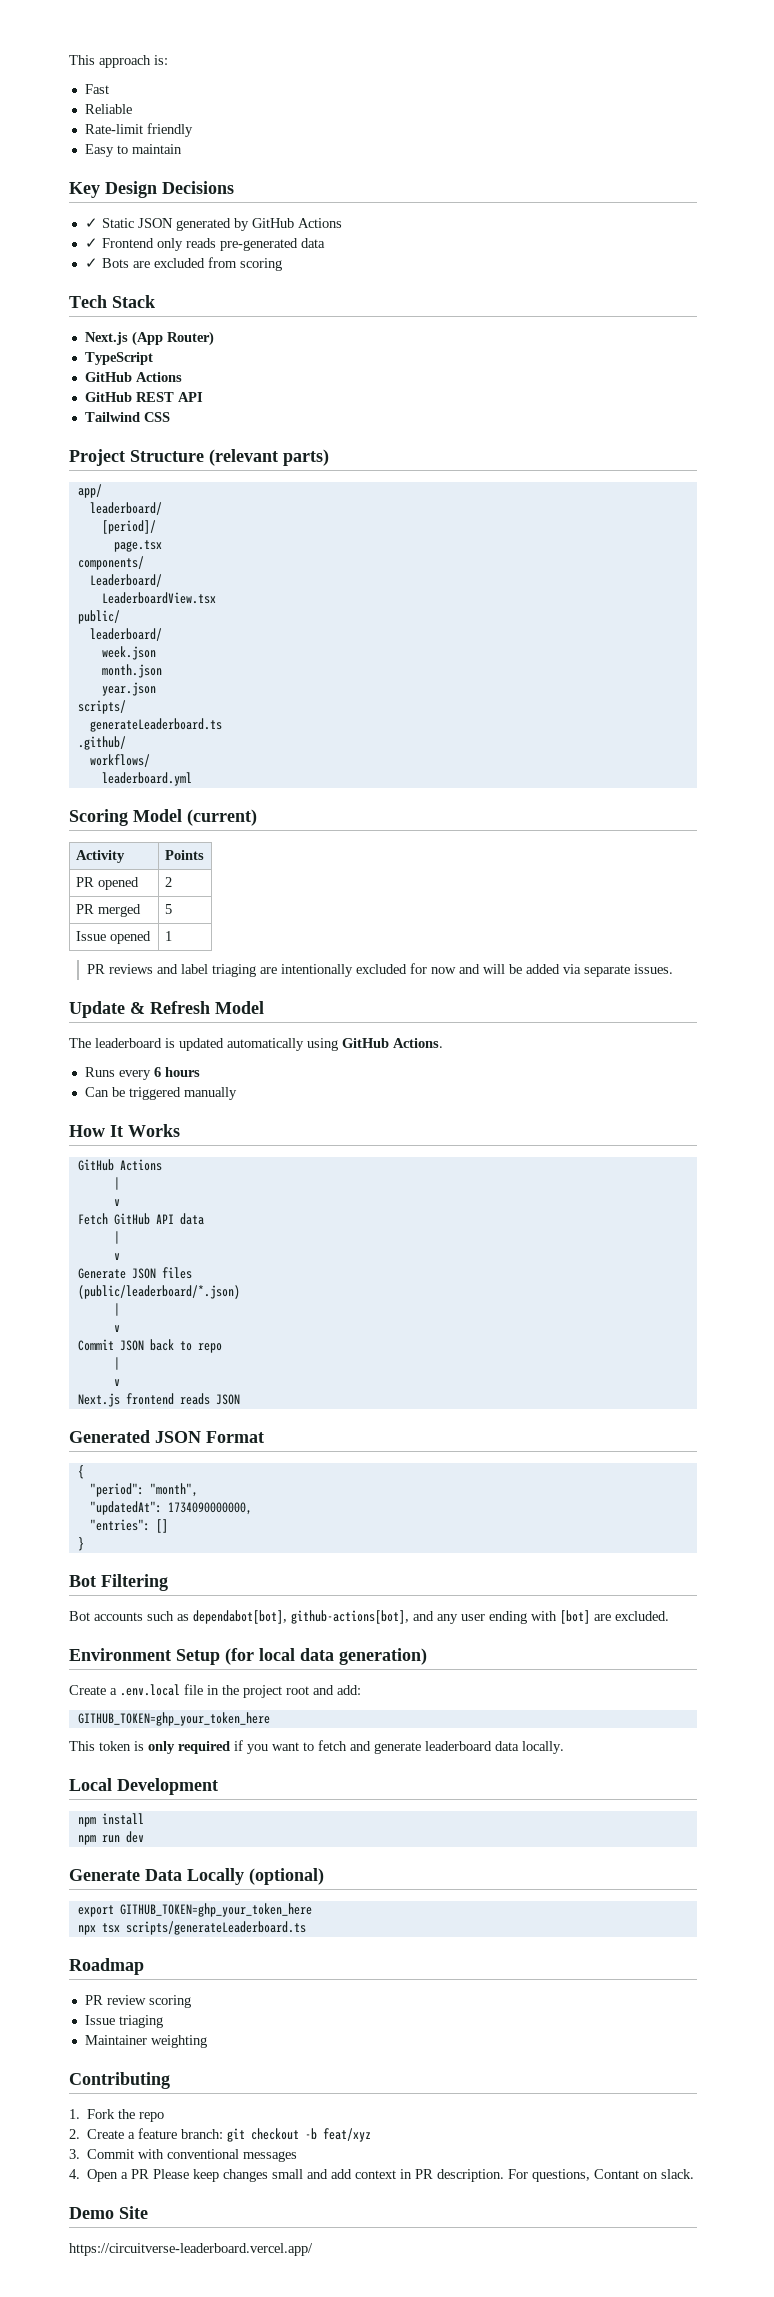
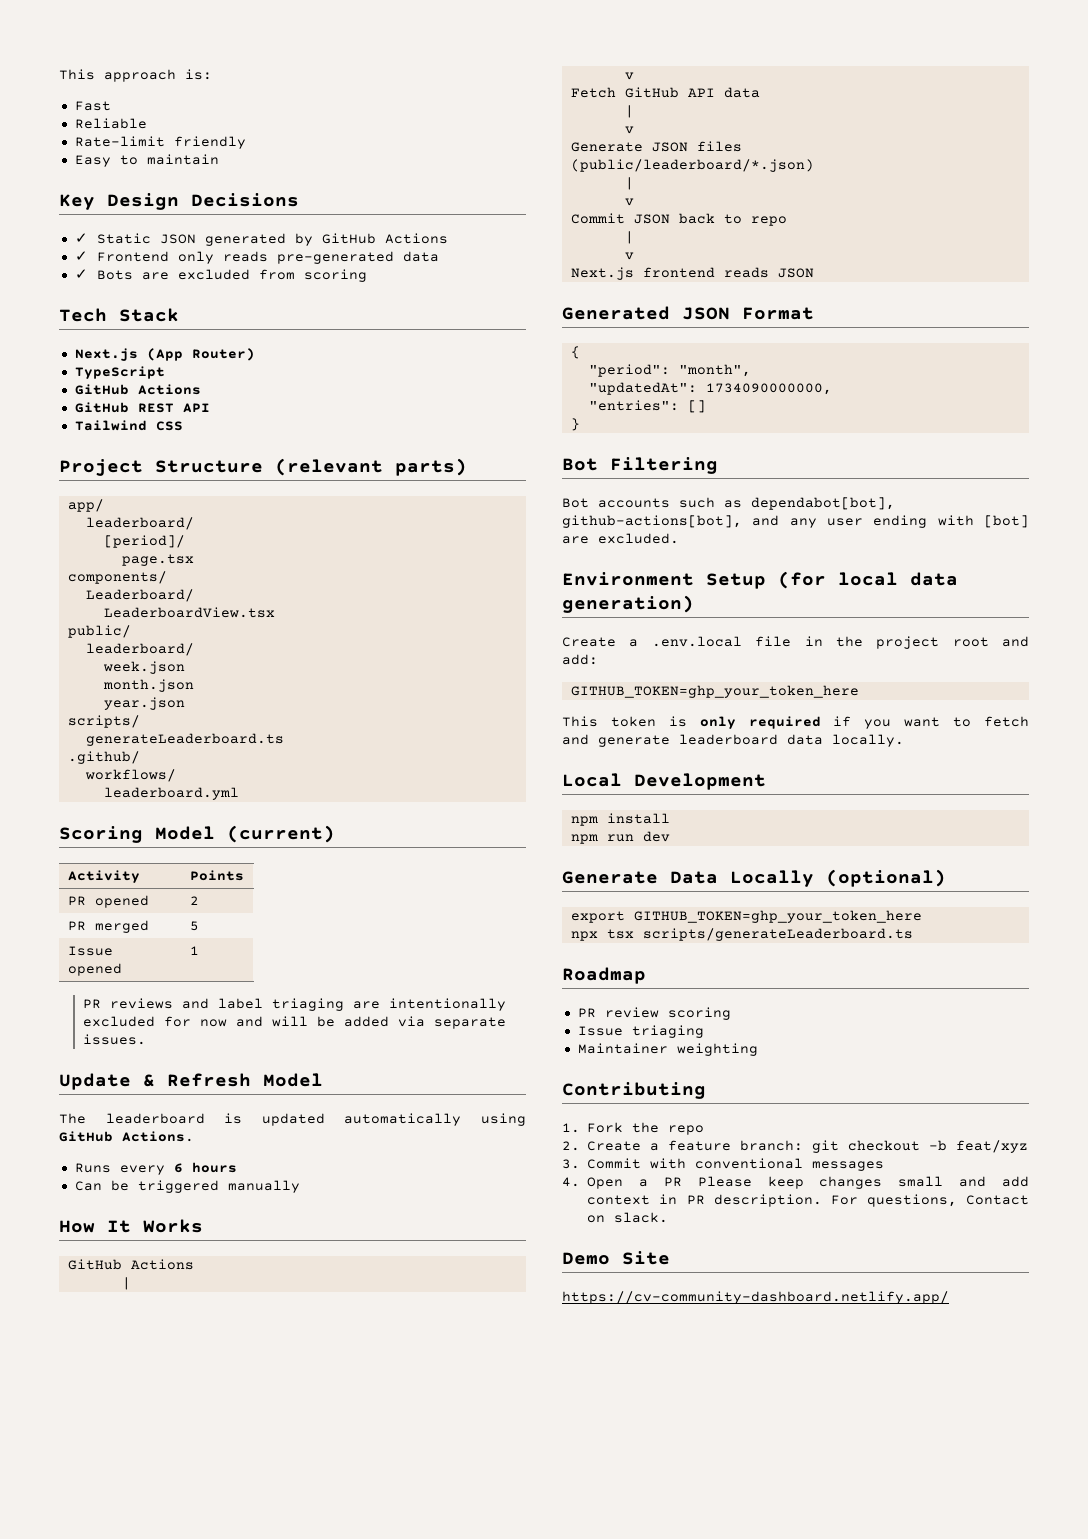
[594,2169,640,2179] Contant -> [966,1195,1029,1205] Contact
[69,2243,313,2256] https://circuitverse-leaderboard.vercel.app/ -> [562,1291,949,1304] https://cv-community-dashboard.netlify.app/

